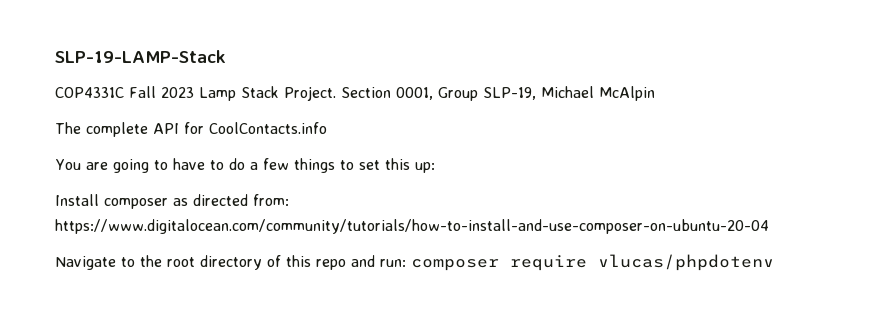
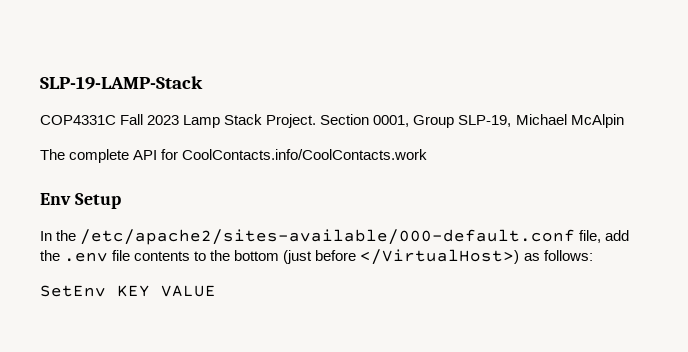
[209,122,327,134] [55,158,435,173] [55,194,289,209] [55,219,769,234] [55,254,774,271] CoolContacts.info // You are going to have to do a few things to set this up: // Install composer as directed from: https://www.digitalocean.com/community/tutorials/how-to-install-and-use-composer-on-ubuntu-20-04 // Navigate to the root directory of this repo and run: composer require vlucas/phpdotenv -> [182,149,428,160] [40,193,121,209] [40,229,630,245] [40,249,593,265] [40,285,216,297] CoolContacts.info/CoolContacts.work // Env Setup // In the /etc/apache2/sites-available/000-default.conf file, add the .env file contents to the bottom (just before </VirtualHost>) as follows: // SetEnv KEY VALUE

